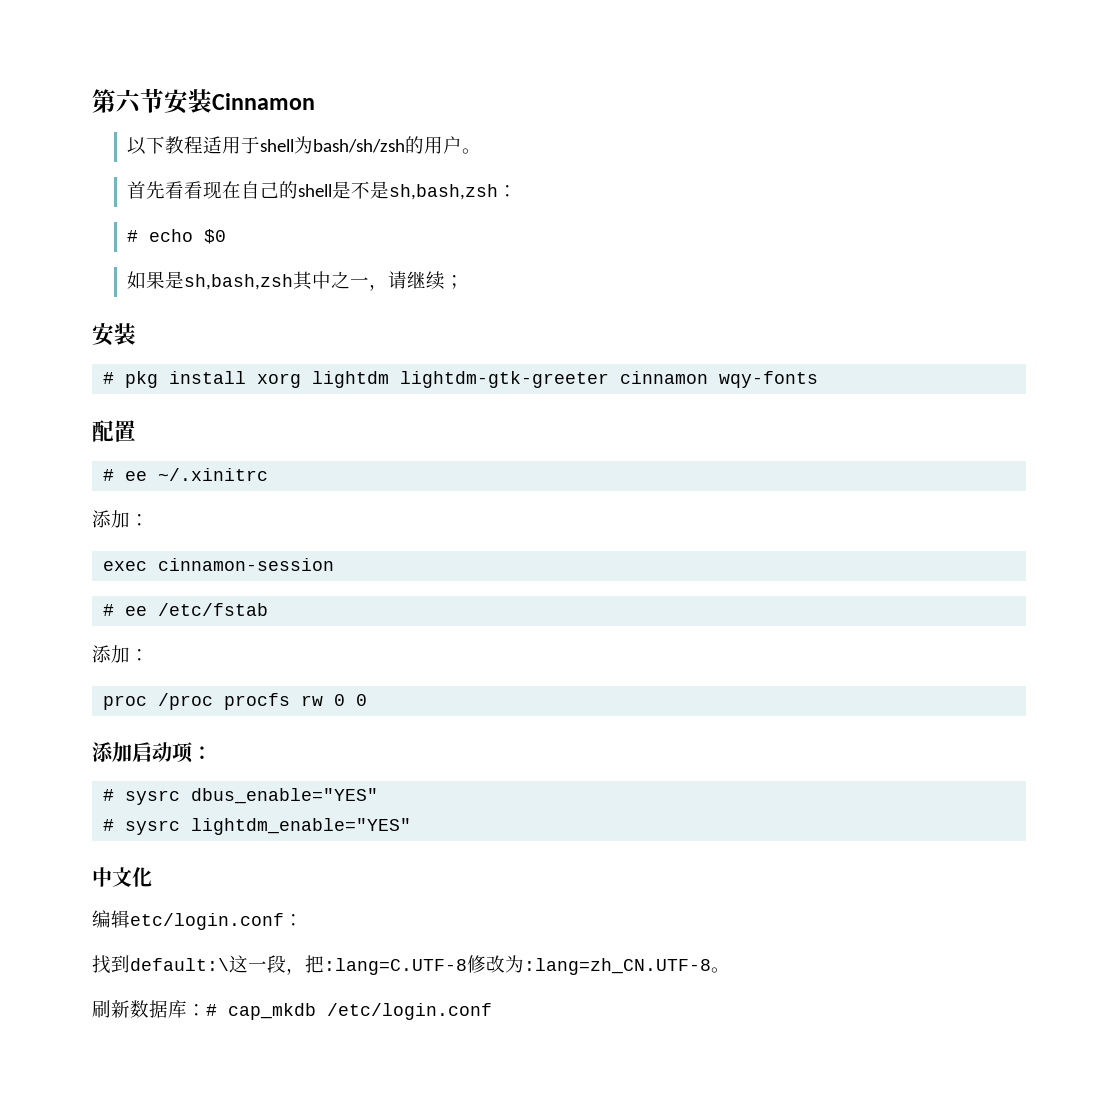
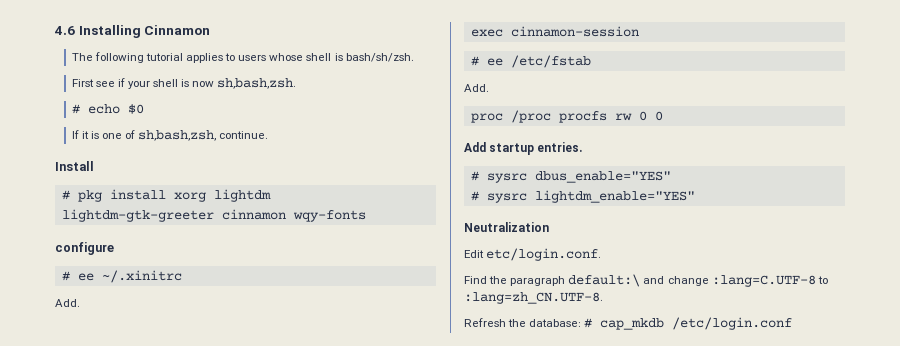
[92,88,212,114] 第六节安装 -> [54,25,141,38] 4.6 Installing
[126,136,481,155] [126,181,517,200] [126,229,226,244] [126,271,464,291] [92,323,136,346] 以下教程适用于shell为bash/sh/zsh的用户。 // 首先看看现在自己的shell是不是sh,bash,zsh： // # echo $0 // 如果是sh,bash,zsh其中之一，请继续； // 安装 -> [71,52,414,63] [71,78,297,89] [71,104,144,114] [71,130,269,141] [55,161,94,171] The following tutorial applies to users whose shell is bash/sh/zsh. // First see if your shell is now sh,bash,zsh. // # echo $0 // If it is one of sh,bash,zsh, continue. // Install
[92,420,136,442] 配置 -> [55,242,114,255] configure
[92,510,149,528] 添加： -> [55,299,80,307] Add.
[92,645,149,663] 添加： -> [464,84,489,92] Add.
[92,742,212,763] 添加启动项： -> [464,142,583,155] Add startup entries.
[92,867,152,887] [92,910,303,930] [92,955,730,975] [92,1000,206,1018] 中文化 // 编辑etc/login.conf： // 找到default:\这一段，把:lang=C.UTF-8修改为:lang=zh_CN.UTF-8。 // 刷新数据库： -> [464,222,549,232] [464,248,602,261] [464,274,828,287] [464,292,603,304] [464,318,582,327] Neutralization // Edit etc/login.conf. // Find the paragraph default:\ and change :lang=C.UTF-8 to :lang=zh_CN.UTF-8. // Refresh the database:

